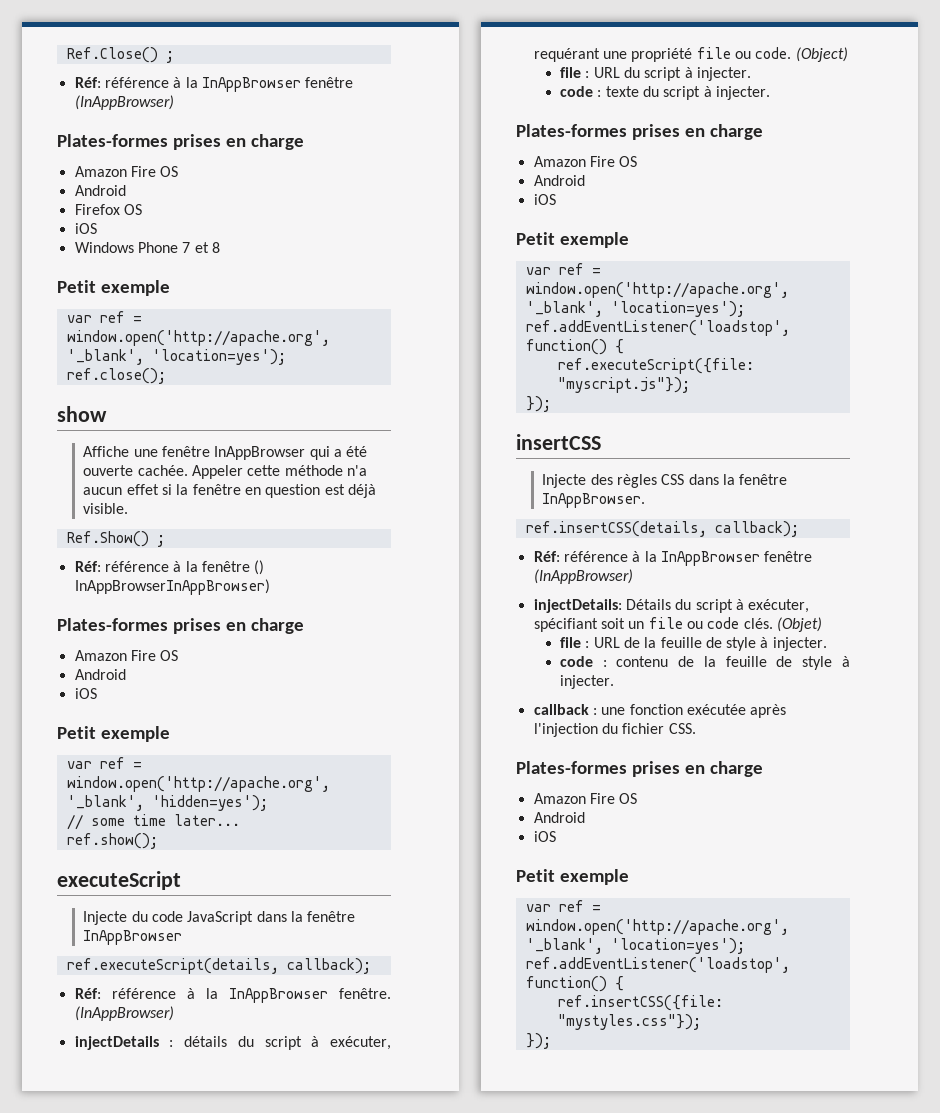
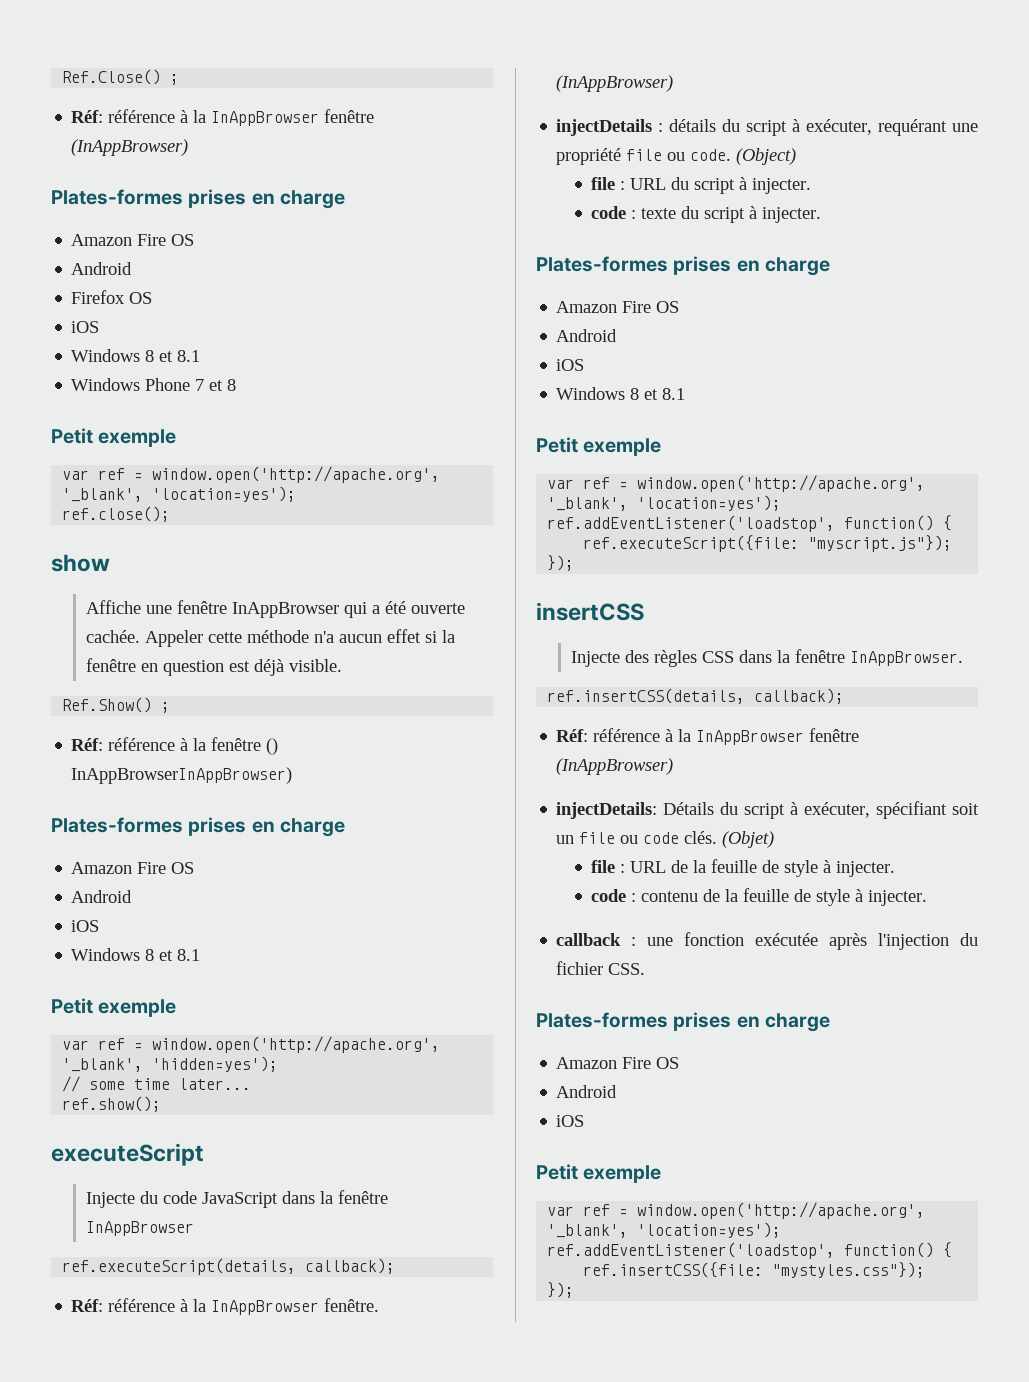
(97, 228) none -> [71,349,201,362] // Windows 8 et 8.1
(97, 693) none -> [71,948,201,961] // Windows 8 et 8.1
(556, 199) none -> [556,387,686,400] // Windows 8 et 8.1

